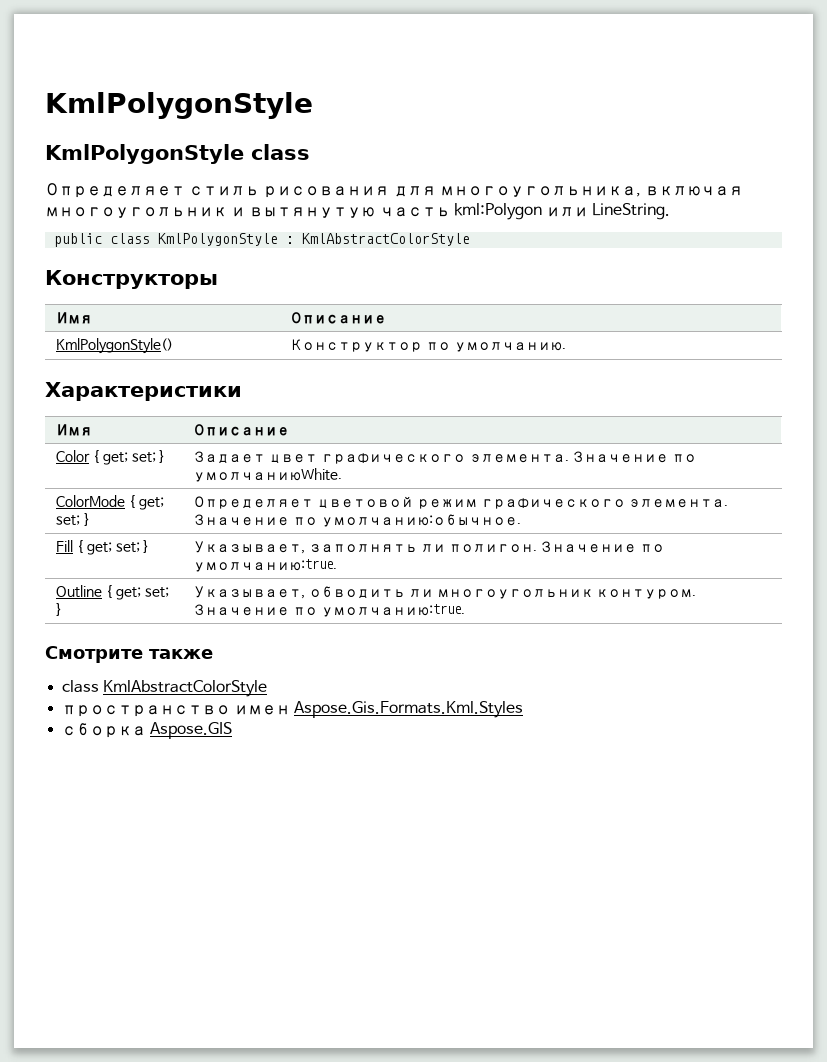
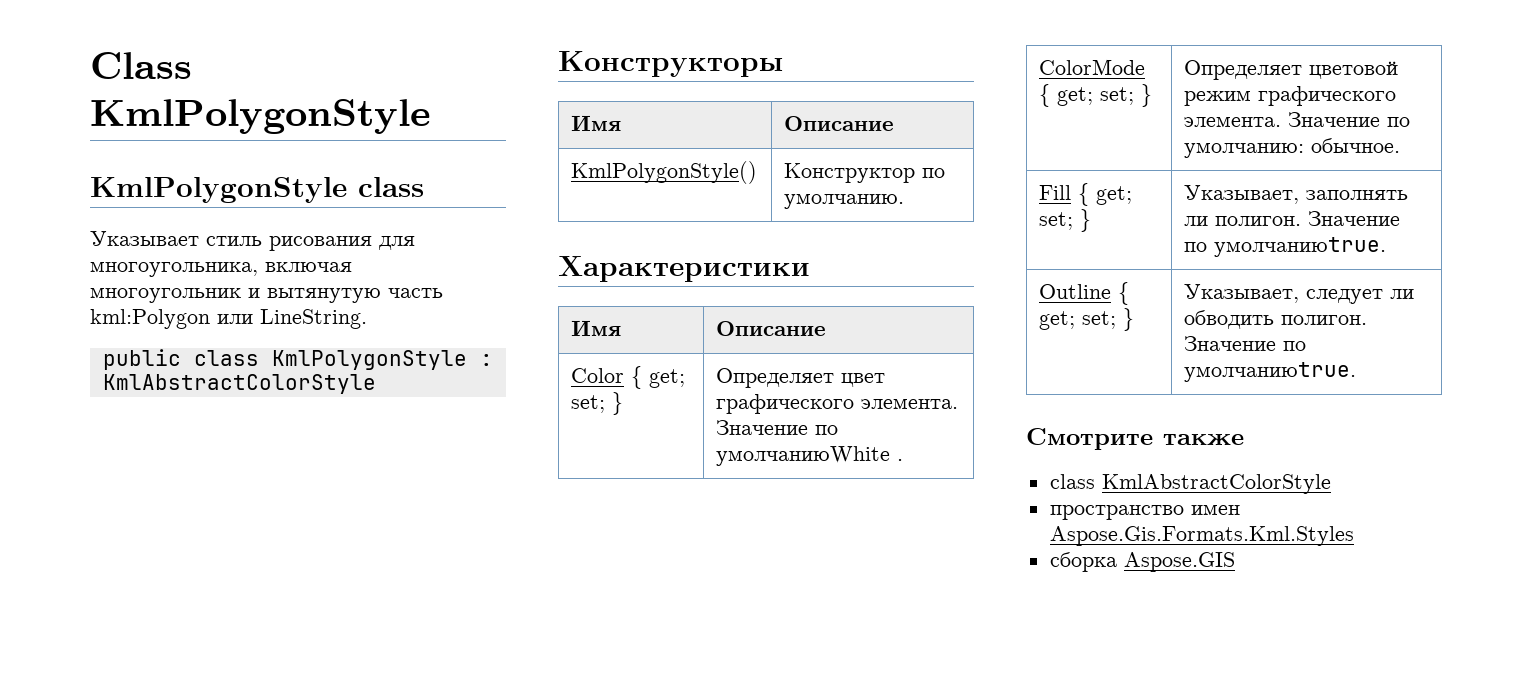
(45, 105) none -> [90,52,192,79] Class
[45,183,185,198] Определяет -> [90,231,199,246] Указывает
[193,451,266,464] Задает -> [716,368,835,388] Определяет
[193,468,343,482] умолчаниюWhite. -> [716,446,904,466] умолчаниюWhite .
[320,514,521,527] умолчанию:обычное. -> [1184,138,1401,158] умолчанию: обычное.
[193,559,338,572] умолчанию:true. -> [1214,237,1387,257] умолчаниюtrue.
[309,586,697,599] [193,604,465,617] обводить ли многоугольник контуром. Значение по умолчанию:true. -> [1306,289,1415,304] [1184,310,1368,329] [1184,336,1307,351] [1184,362,1357,382] следует ли обводить полигон. Значение по умолчаниюtrue.

